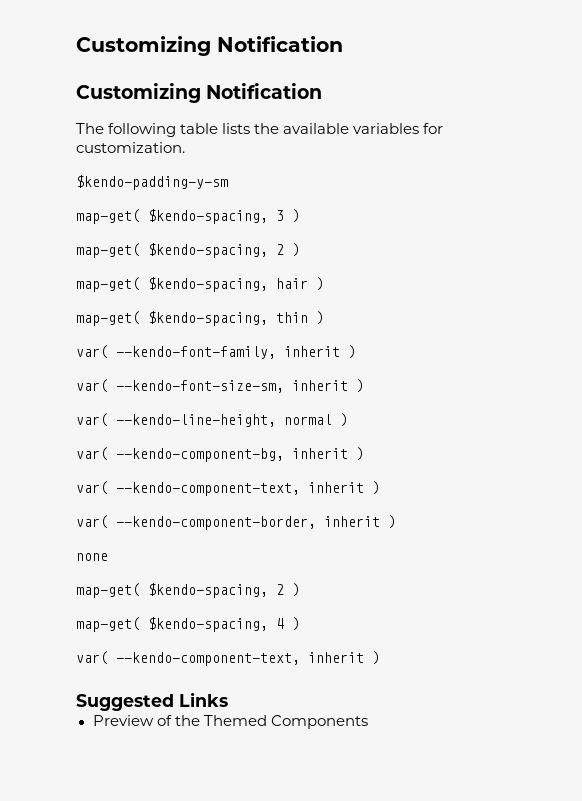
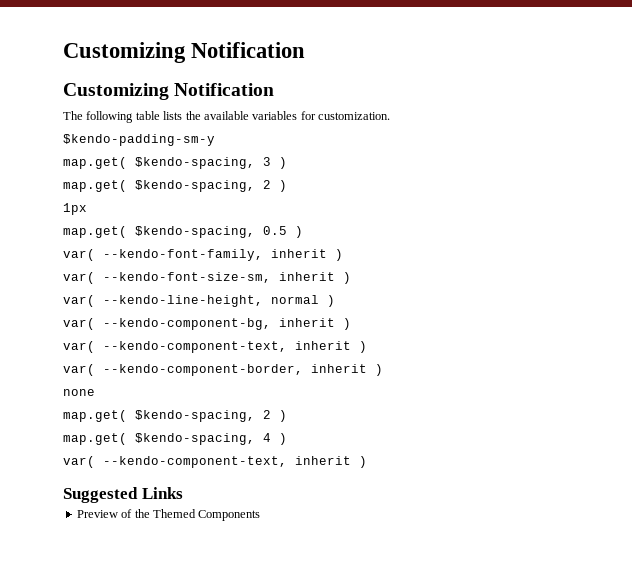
[76,175,228,190] [76,209,140,224] $kendo-padding-y-sm // map-get( -> [63,134,215,146] [63,157,127,169] $kendo-padding-sm-y // map.get(
[76,243,300,258] [76,277,324,292] [76,311,308,326] map-get( $kendo-spacing, 2 ) // map-get( $kendo-spacing, hair ) // map-get( $kendo-spacing, thin -> [63,180,287,192] [63,203,87,215] [63,226,287,238] map.get( $kendo-spacing, 2 ) // 1px // map.get( $kendo-spacing, 0.5
[76,583,300,598] [76,617,140,632] map-get( $kendo-spacing, 2 ) // map-get( -> [63,410,287,422] [63,433,127,445] map.get( $kendo-spacing, 2 ) // map.get(

